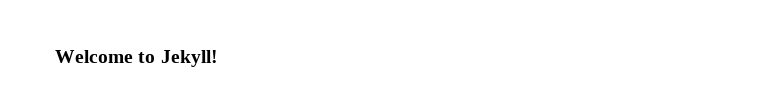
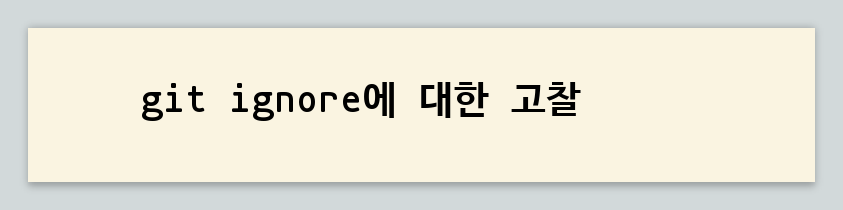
[55,50,218,67] Welcome to Jekyll! -> [140,82,581,121] git ignore에 대한 고찰

